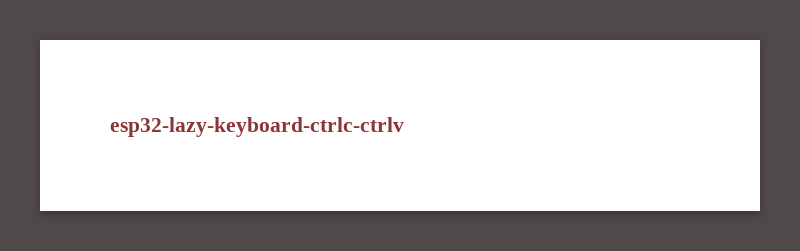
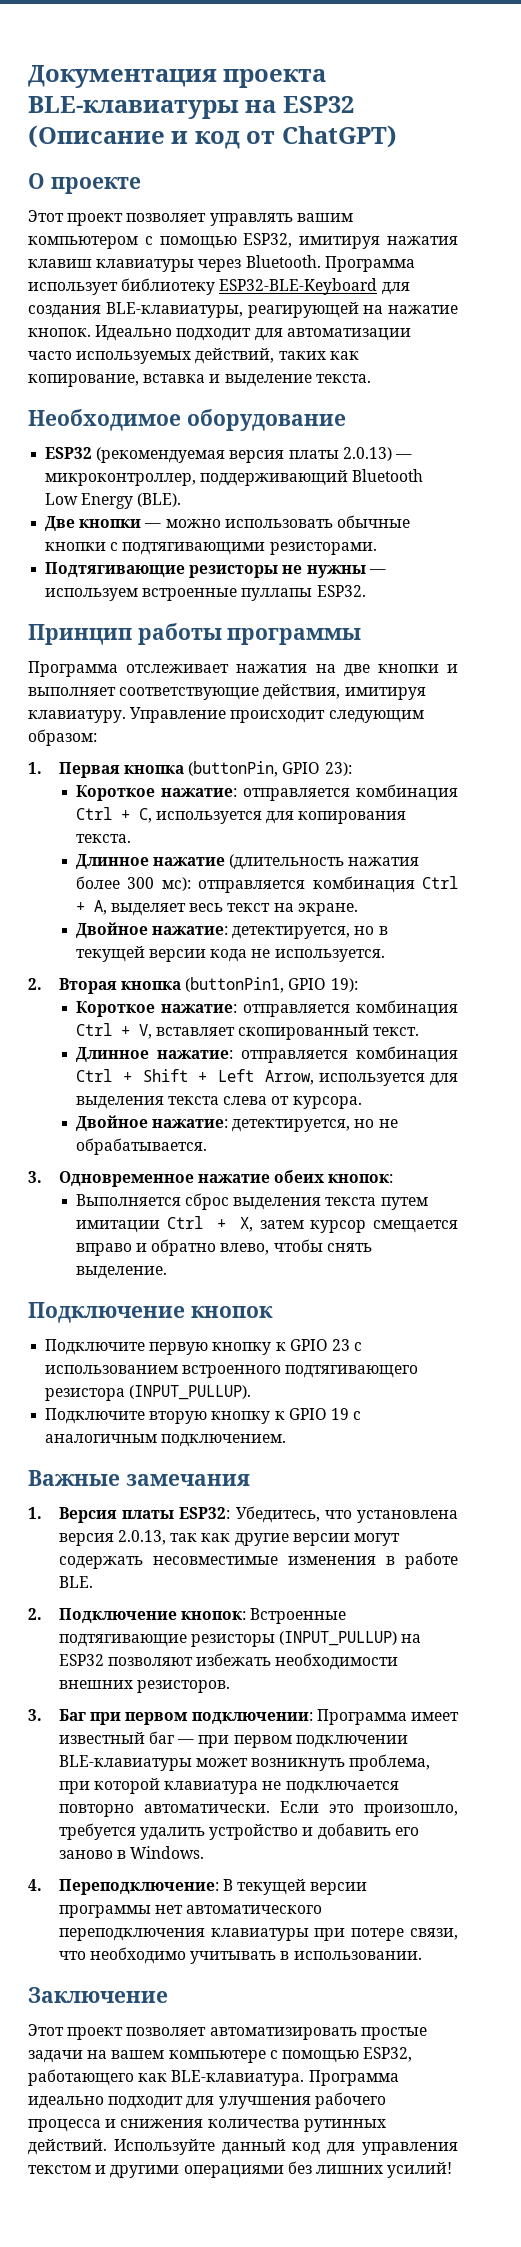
[110,117,404,137] esp32-lazy-keyboard-ctrlc-ctrlv -> [28,65,327,88] [28,96,354,119] [28,125,397,149] [28,173,141,194] [28,210,353,226] [28,233,458,249] [28,255,415,272] [28,278,410,295] [28,302,458,318] [28,325,411,341] [28,348,359,364] [28,374,371,387] [28,409,346,431] [45,447,412,463] [45,469,424,486] [45,493,182,509] [45,515,410,531] [45,542,377,555] [45,562,386,578] [45,585,366,601] [28,623,362,645] [28,661,459,677] [28,684,426,700] [28,707,424,723] [28,729,97,746] [28,761,352,778] [75,784,458,801] [75,807,407,824] [75,834,131,843] [75,854,420,870] [75,876,459,893] [75,900,358,916] [75,922,388,939] [75,946,385,962] [28,977,358,994] [75,1000,458,1017] [75,1023,420,1040] [75,1046,458,1063] [75,1069,458,1086] [75,1096,362,1109] [75,1115,398,1132] [75,1138,207,1155] [28,1170,394,1187] [75,1193,428,1210] [75,1216,458,1233] [75,1239,372,1256] [75,1266,167,1279] [28,1302,273,1323] [45,1339,363,1355] [45,1365,419,1378] [45,1385,252,1401] [45,1408,362,1424] [45,1434,287,1447] [28,1470,250,1486] [28,1506,458,1523] [58,1530,400,1546] [58,1552,458,1569] [58,1576,93,1588] [28,1608,347,1624] [58,1631,422,1647] [58,1653,399,1670] [58,1680,231,1693] [28,1709,459,1725] [58,1731,408,1748] [58,1754,431,1771] [58,1778,399,1794] [58,1801,458,1817] [58,1823,419,1840] [58,1846,205,1859] [28,1879,368,1895] [58,1905,323,1918] [58,1928,458,1941] [58,1947,422,1964] [28,1987,168,2003] [28,2024,427,2040] [28,2047,413,2063] [28,2069,399,2086] [28,2092,386,2109] [28,2119,386,2132] [28,2139,459,2155] [28,2161,453,2178] Документация проекта BLE-клавиатуры на ESP32 (Описание и код от ChatGPT) // О проекте // Этот проект позволяет управлять вашим компьютером с помощью ESP32, имитируя нажатия клавиш клавиатуры через Bluetooth. Программа использует библиотеку ESP32-BLE-Keyboard для создания BLE-клавиатуры, реагирующей на нажатие кнопок. Идеально подходит для автоматизации часто используемых действий, таких как копирование, вставка и выделение текста. // Необходимое оборудование // ESP32 (рекомендуемая версия платы 2.0.13) — микроконтроллер, поддерживающий Bluetooth Low Energy (BLE). // Две кнопки — можно использовать обычные кнопки с подтягивающими резисторами. // Подтягивающие резисторы не нужны — используем встроенные пуллапы ESP32. // Принцип работы программы // Программа отслеживает нажатия на две кнопки и выполняет соответствующие действия, имитируя клавиатуру. Управление происходит следующим образом: // 1. Первая кнопка (buttonPin, GPIO 23): // Короткое нажатие: отправляется комбинация Ctrl + C, используется для копирования текста. // Длинное нажатие (длительность нажатия более 300 мс): отправляется комбинация Ctrl + A, выделяет весь текст на экране. // Двойное нажатие: детектируется, но в текущей версии кода не используется. // 2. Вторая кнопка (buttonPin1, GPIO 19): // Короткое нажатие: отправляется комбинация Ctrl + V, вставляет скопированный текст. // Длинное нажатие: отправляется комбинация Ctrl + Shift + Left Arrow, используется для выделения текста слева от курсора. // Двойное нажатие: детектируется, но не обрабатывается. // 3. Одновременное нажатие обеих кнопок: // Выполняется сброс выделения текста путем имитации Ctrl + X, затем курсор смещается вправо и обратно влево, чтобы снять выделение. // Подключение кнопок // Подключите первую кнопку к GPIO 23 с использованием встроенного подтягивающего резистора (INPUT_PULLUP). // Подключите вторую кнопку к GPIO 19 с аналогичным подключением. // Важные замечания // 1. Версия платы ESP32: Убедитесь, что установлена версия 2.0.13, так как другие версии могут содержать несовместимые изменения в работе BLE. // 2. Подключение кнопок: Встроенные подтягивающие резисторы (INPUT_PULLUP) на ESP32 позволяют избежать необходимости внешних резисторов. // 3. Баг при первом подключении: Программа имеет известный баг — при первом подключении BLE-клавиатуры может возникнуть проблема, при которой клавиатура не подключается повторно автоматически. Если это произошло, требуется удалить устройство и добавить его заново в Windows. // 4. Переподключение: В текущей версии программы нет автоматического переподключения клавиатуры при потере связи, что необходимо учитывать в использовании. // Заключение // Этот проект позволяет автоматизировать простые задачи на вашем компьютере с помощью ESP32, работающего как BLE-клавиатура. Программа идеально подходит для улучшения рабочего процесса и снижения количества рутинных действий. Используйте данный код для управления текстом и другими операциями без лишних усилий!

